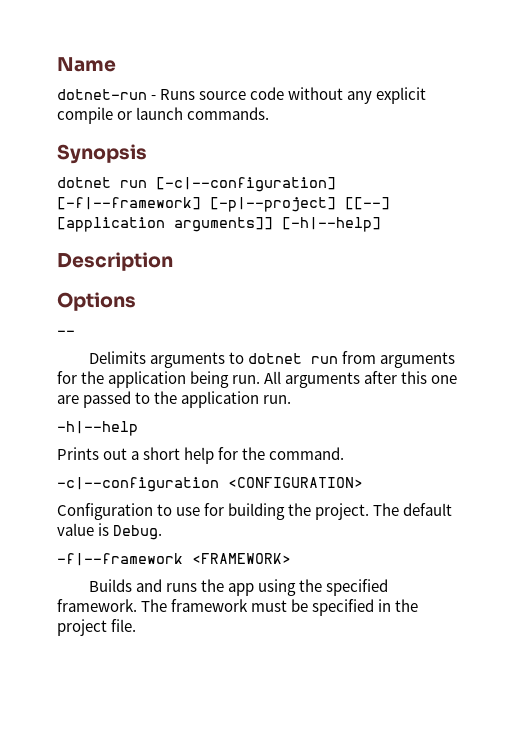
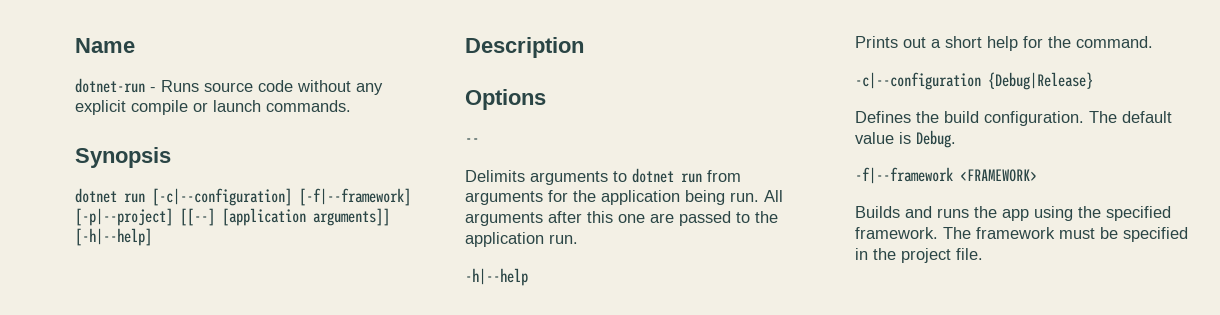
[228,477,363,488] [57,503,370,520] <CONFIGURATION> // Configuration to use for building the project. -> [988,72,1093,90] [855,111,1084,126] {Debug|Release} // Defines the build configuration.

